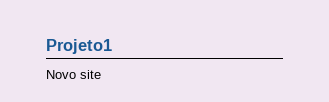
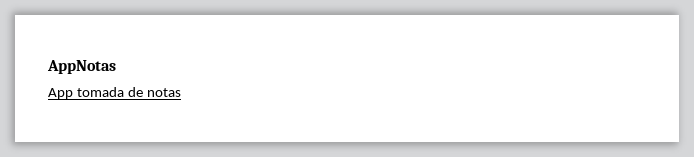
[46,39,112,54] [46,70,101,79] Projeto1 // Novo site -> [47,60,116,74] [48,87,181,99] AppNotas // App tomada de notas

